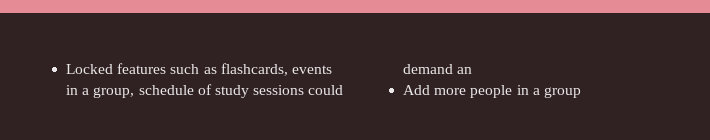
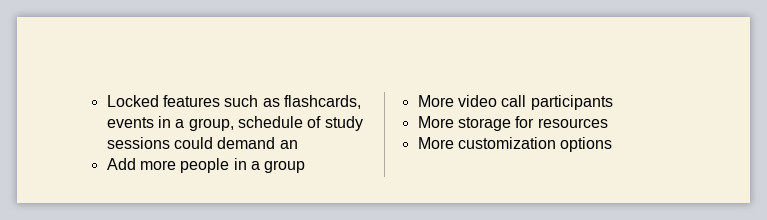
(581, 92) none -> [417,95,613,110] [417,116,608,131] [417,137,613,152] // More video call participants // More storage for resources // More customization options

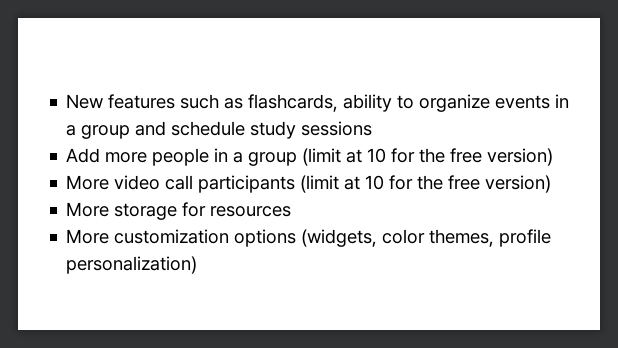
[106,95,159,107] Locked -> [66,94,104,109] New
[106,116,322,131] events in a group, schedule of -> [343,94,570,112] [66,121,246,139] ability to organize events in a group and schedule
[173,137,298,149] could demand an -> (373, 128) none
[417,95,613,110] // More video call participants -> [302,148,554,166] [66,175,552,193] (limit at 10 for the free version) // More video call participants (limit at 10 for the free version)
(613, 144) none -> [301,229,552,247] [66,256,198,274] (widgets, color themes, profile personalization)

